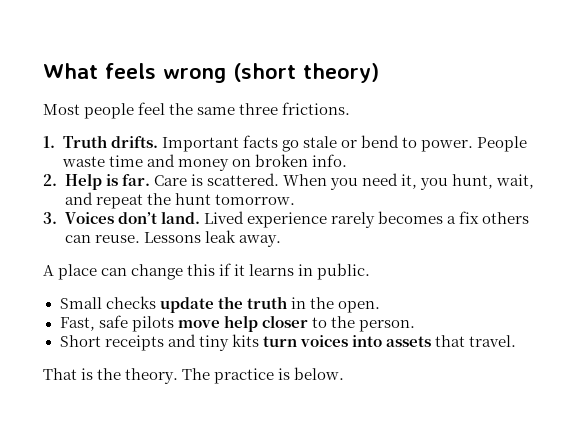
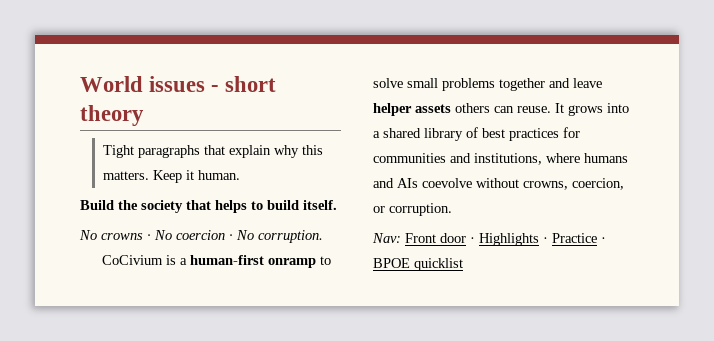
[43,63,379,83] [43,102,351,119] [43,135,527,152] [61,154,347,171] [43,173,535,190] [64,192,295,209] [43,211,529,228] [64,230,281,247] [43,263,371,280] [59,296,380,313] [59,315,415,332] [59,334,516,351] [43,367,345,384] What feels wrong (short theory) // Most people feel the same three frictions. // 1. Truth drifts. Important facts go stale or bend to power. People waste time and money on broken info. // 2. Help is far. Care is scattered. When you need it, you hunt, wait, and repeat the hunt tomorrow. // 3. Voices don’t land. Lived experience rarely becomes a fix others can reuse. Lessons leak away. // A place can change this if it learns in public. // Small checks update the truth in the open. // Fast, safe pilots move help closer to the person. // Short receipts and tiny kits turn voices into assets that travel. // That is the theory. The practice is below. -> [80,76,277,92] [80,105,144,126] [102,145,323,158] [102,170,240,183] [80,200,337,213] [79,230,323,243] [101,255,331,268] [373,78,602,91] [373,103,629,116] [373,127,580,141] [373,153,628,165] [373,178,624,190] [373,203,452,216] [372,233,606,246] [373,258,463,271] World issues - short theory // Tight paragraphs that explain why this matters. Keep it human. // Build the society that helps to build itself. // No crowns · No coercion · No corruption. // CoCivium is a human-first onramp to solve small problems together and leave helper assets others can reuse. It grows into a shared library of best practices for communities and institutions, where humans and AIs coevolve without crowns, coercion, or corruption. // Nav: Front door · Highlights · Practice · BPOE quicklist

